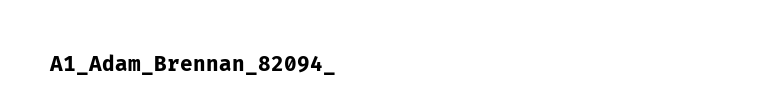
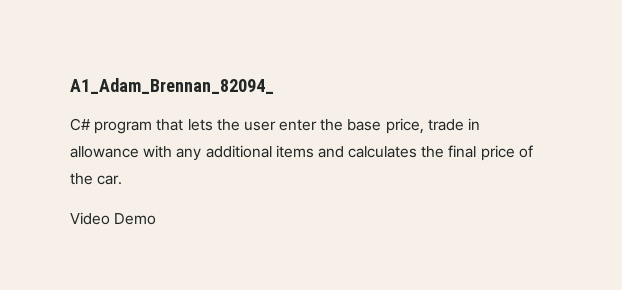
(336, 64) none -> [70,118,481,134] [70,145,533,161] [70,173,123,185] [70,212,157,225] // C# program that lets the user enter the base price, trade in allowance with any additional items and calculates the final price of the car. // Video Demo

